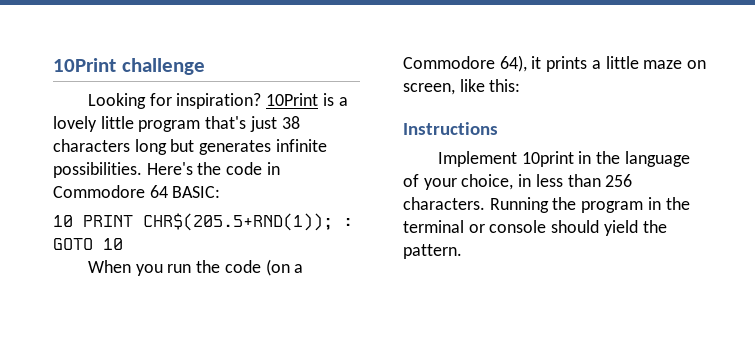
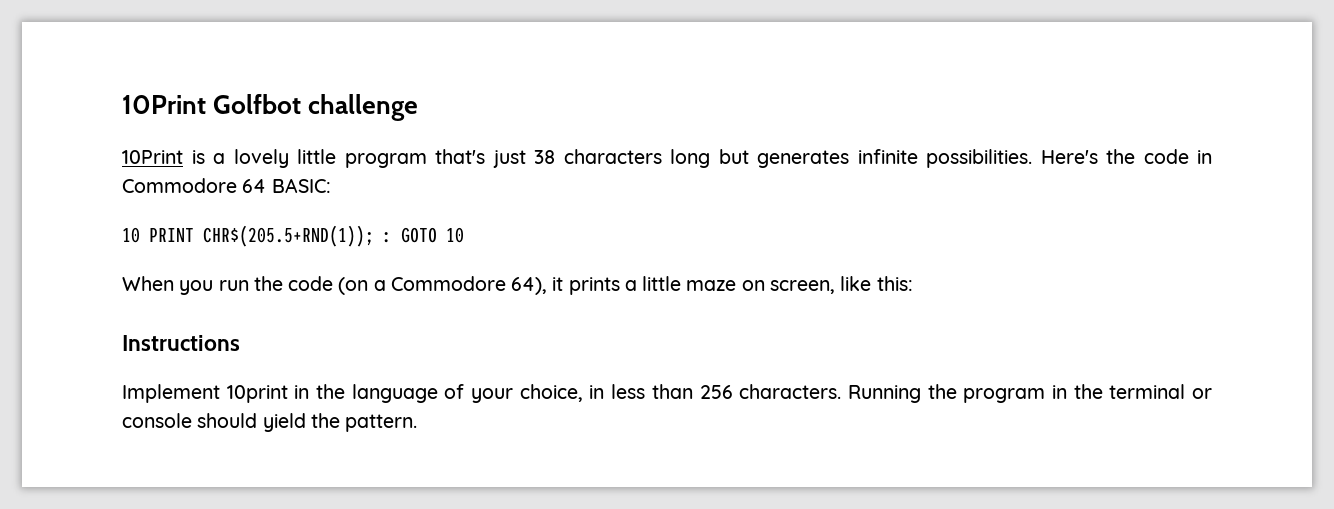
[53,58,116,72] 10Print -> [122,94,302,114] 10Print Golfbot
[88,93,262,109] Looking for inspiration? -> (419, 107) none

